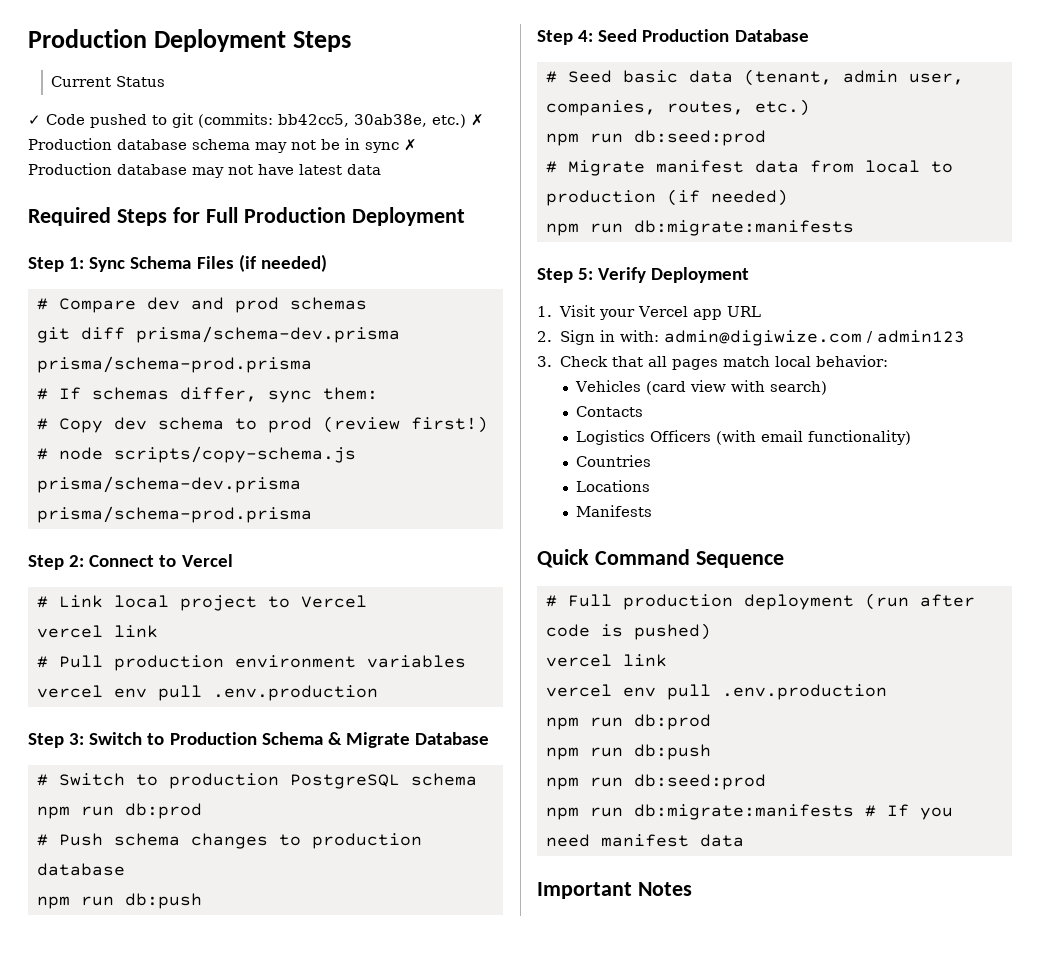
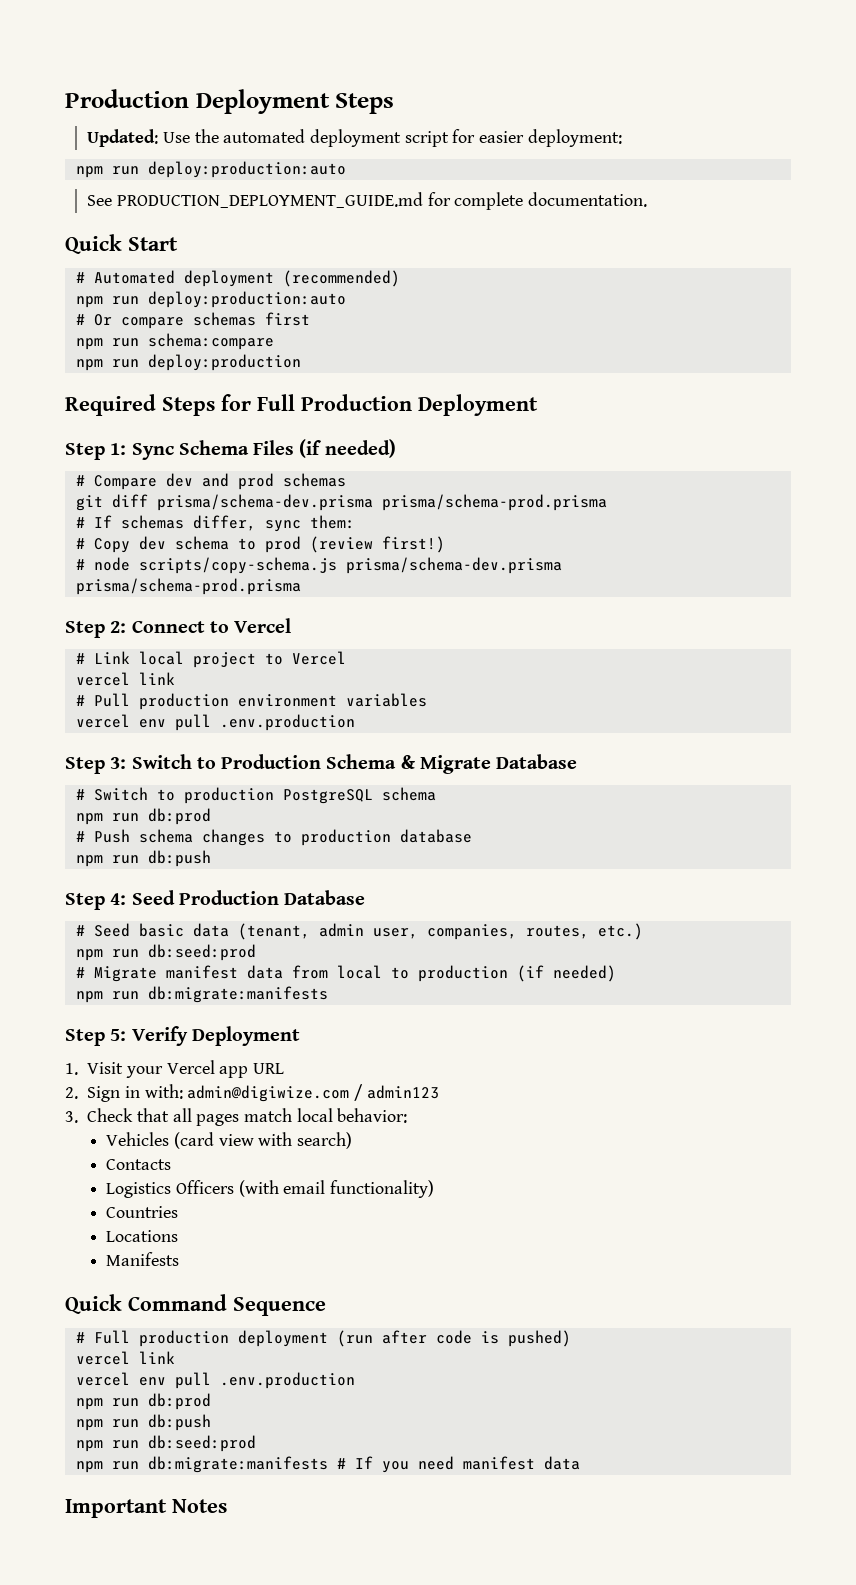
[51,76,166,87] [28,113,484,128] [28,138,417,153] [28,163,381,178] Current Status // ✓ Code pushed to git (commits: bb42cc5, 30ab38e, etc.) ✗ Production database schema may not be in sync ✗ Production database may not have latest data -> [87,129,622,147] [75,161,346,178] [87,192,647,210] [65,234,178,254] [75,270,400,287] [75,291,346,308] [75,312,310,329] [75,333,274,350] [75,354,301,371] Updated: Use the automated deployment script for easier deployment: // npm run deploy:production:auto // See PRODUCTION_DEPLOYMENT_GUIDE.md for complete documentation. // Quick Start // # Automated deployment (recommended) // npm run deploy:production:auto // # Or compare schemas first // npm run schema:compare // npm run deploy:production

